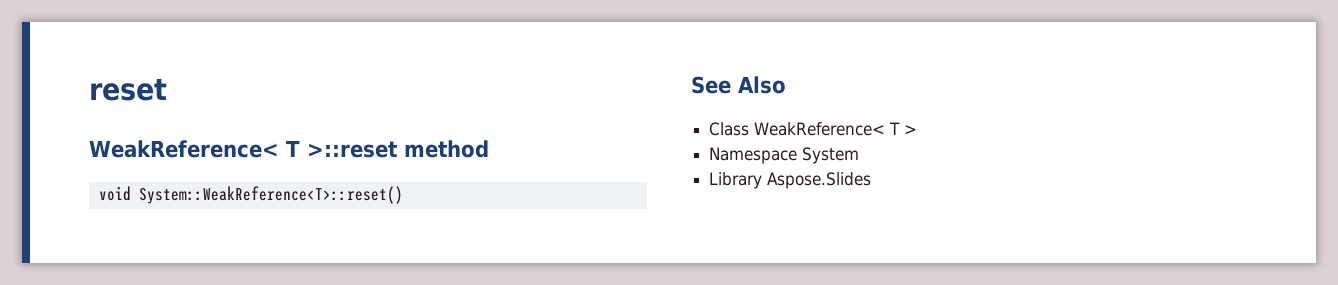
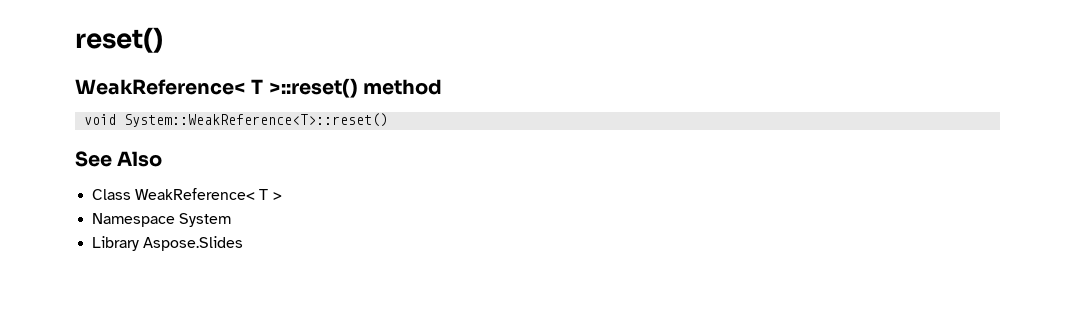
[89,78,167,101] [89,140,398,158] reset // WeakReference< T >::reset -> [75,27,163,53] [75,78,358,98] reset() // WeakReference< T >::reset()

